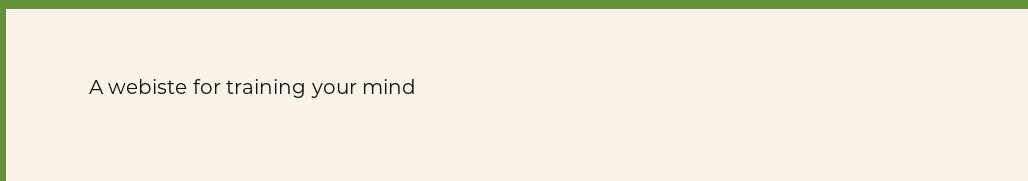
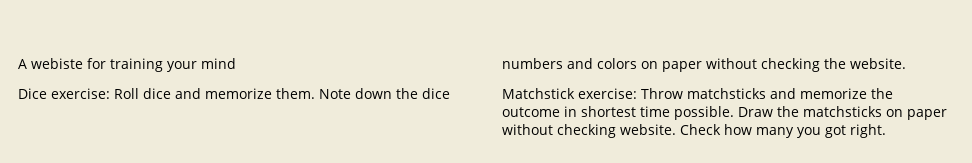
(416, 86) none -> [18,88,450,99] [502,58,906,72] [502,88,893,99] [502,106,947,120] [502,124,886,138] // Dice exercise: Roll dice and memorize them. Note down the dice numbers and colors on paper without checking the website. // Matchstick exercise: Throw matchsticks and memorize the outcome in shortest time possible. Draw the matchsticks on paper without checking website. Check how many you got right.

